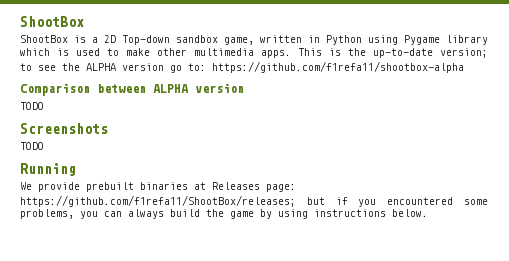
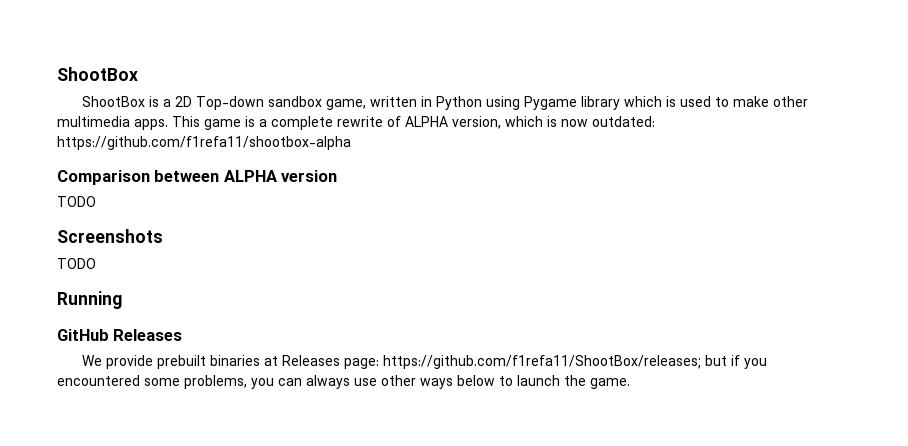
[329,48,488,58] [20,63,206,73] is the up-to-date version; to see the ALPHA version go to: -> [204,116,655,130] game is a complete rewrite of ALPHA version, which is now outdated:
(76, 169) none -> [57,329,183,341] // GitHub Releases
[170,209,428,219] build the game by using instructions below. -> [354,375,630,389] use other ways below to launch the game.

